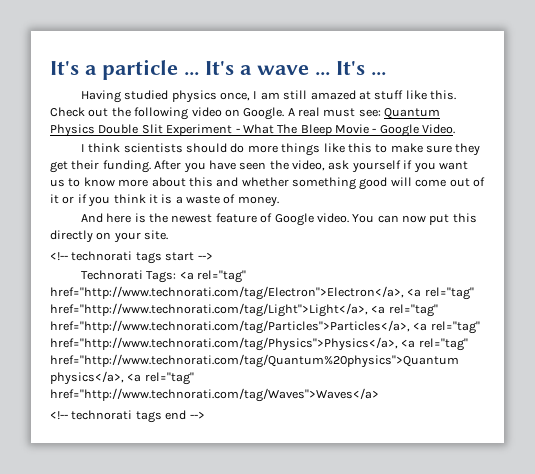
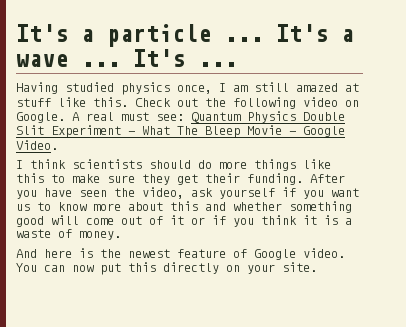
[50,251,213,264] [80,270,247,283] [50,286,474,300] [50,303,438,317] [50,320,480,334] [50,337,468,351] [50,354,459,368] [50,371,194,385] [50,388,379,402] [50,410,205,423] // <!-- technorati tags start --> // Technorati Tags: <a rel="tag" href="http://www.technorati.com/tag/Electron">Electron</a>, <a rel="tag" href="http://www.technorati.com/tag/Light">Light</a>, <a rel="tag" href="http://www.technorati.com/tag/Particles">Particles</a>, <a rel="tag" href="http://www.technorati.com/tag/Physics">Physics</a>, <a rel="tag" href="http://www.technorati.com/tag/Quantum%20physics">Quantum physics</a>, <a rel="tag" href="http://www.technorati.com/tag/Waves">Waves</a> // <!-- technorati tags end --> -> (317, 267) none

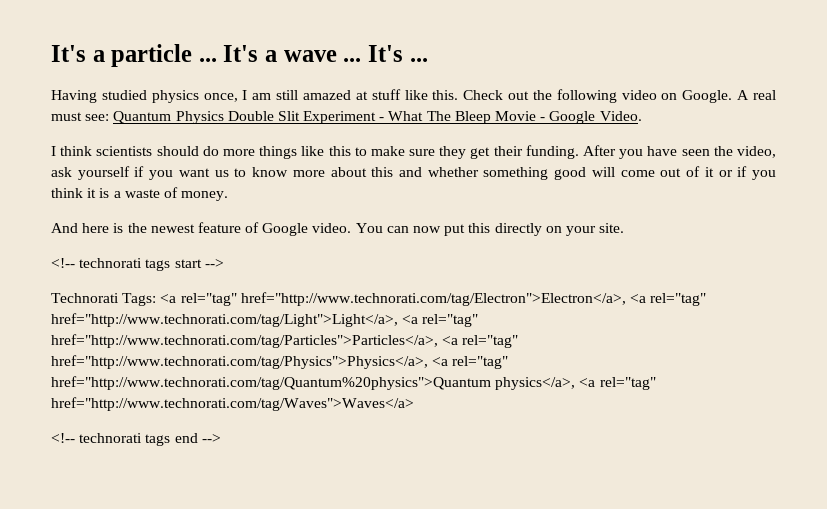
(317, 267) none -> [51,258,224,271] [51,292,707,306] [51,313,479,327] [51,334,519,348] [51,355,509,369] [51,376,656,390] [51,397,414,411] [51,433,221,446] // <!-- technorati tags start --> // Technorati Tags: <a rel="tag" href="http://www.technorati.com/tag/Electron">Electron</a>, <a rel="tag" href="http://www.technorati.com/tag/Light">Light</a>, <a rel="tag" href="http://www.technorati.com/tag/Particles">Particles</a>, <a rel="tag" href="http://www.technorati.com/tag/Physics">Physics</a>, <a rel="tag" href="http://www.technorati.com/tag/Quantum%20physics">Quantum physics</a>, <a rel="tag" href="http://www.technorati.com/tag/Waves">Waves</a> // <!-- technorati tags end -->

